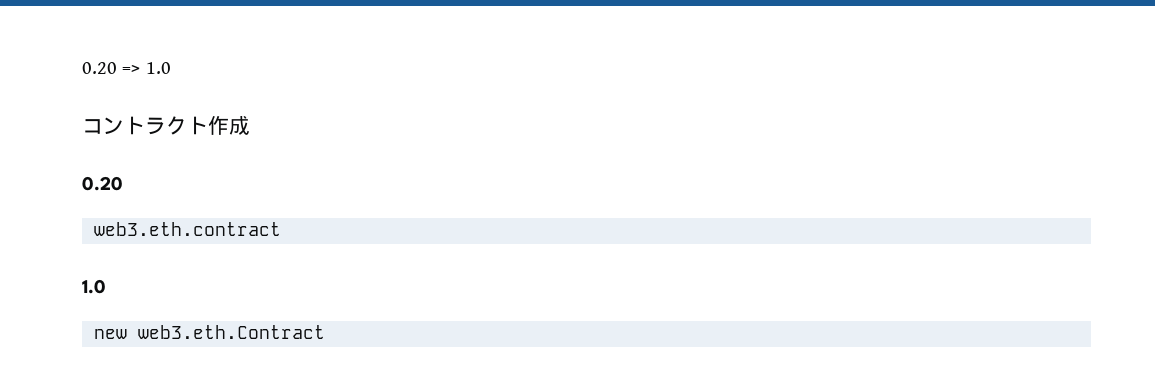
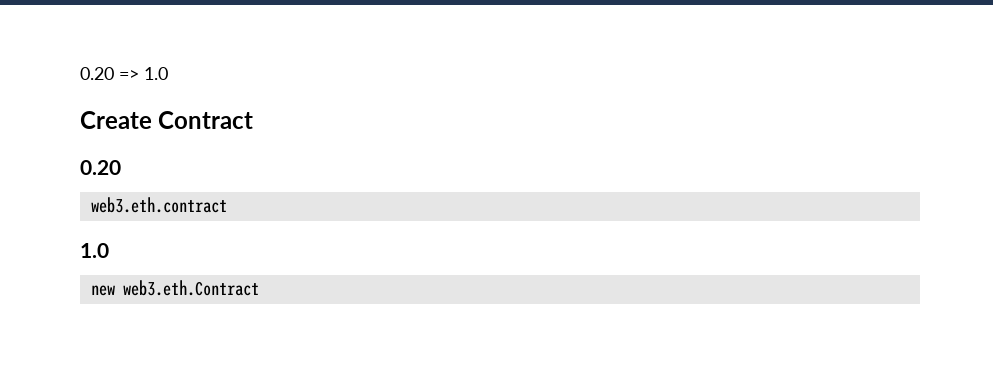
[82,116,250,135] コントラクト作成 -> [80,111,254,129] Create Contract

